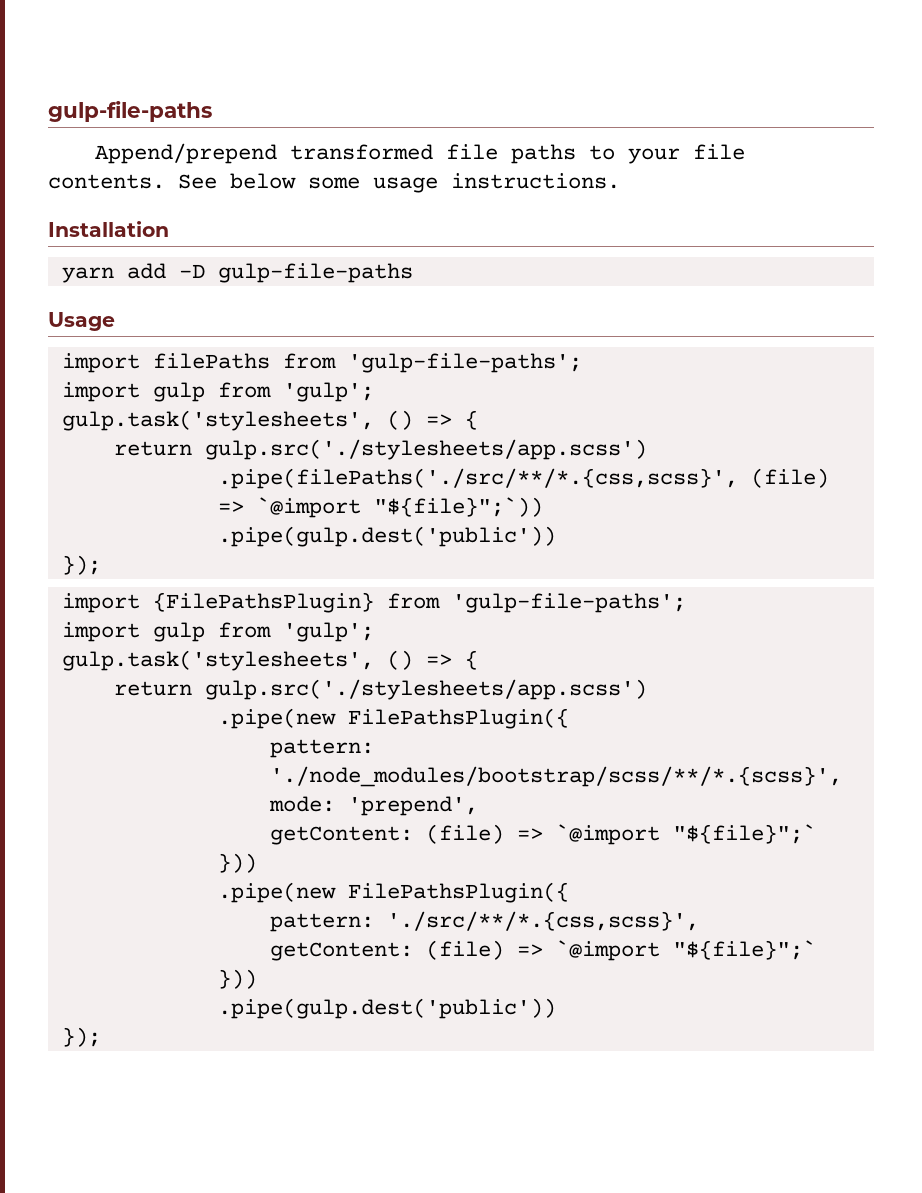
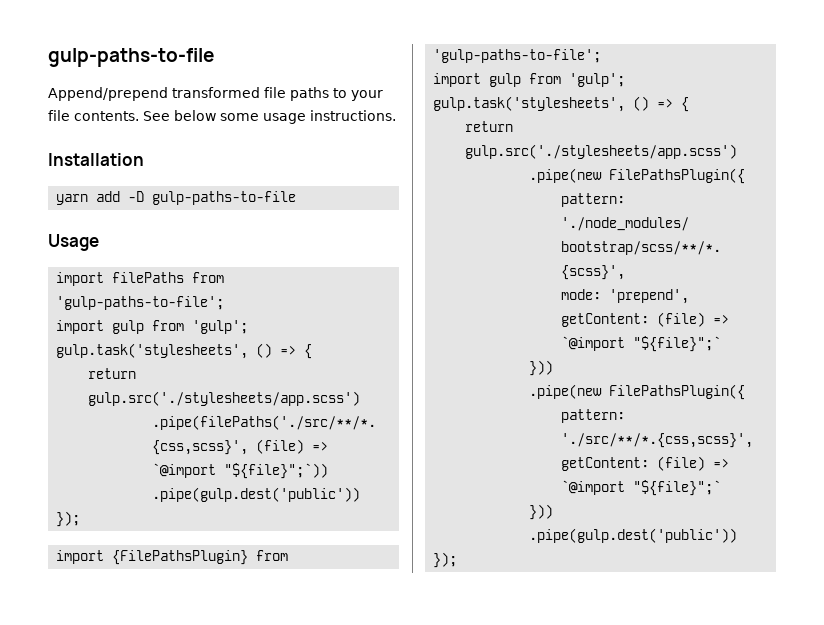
[48,101,212,122] gulp-file-paths -> [48,48,214,67] gulp-paths-to-file
[217,263,413,283] gulp-file-paths -> [152,191,297,205] gulp-paths-to-file
[347,353,582,373] 'gulp-file-paths'; -> [56,296,225,310] 'gulp-paths-to-file';
[451,593,686,613] 'gulp-file-paths'; -> [433,49,602,63] 'gulp-paths-to-file';

